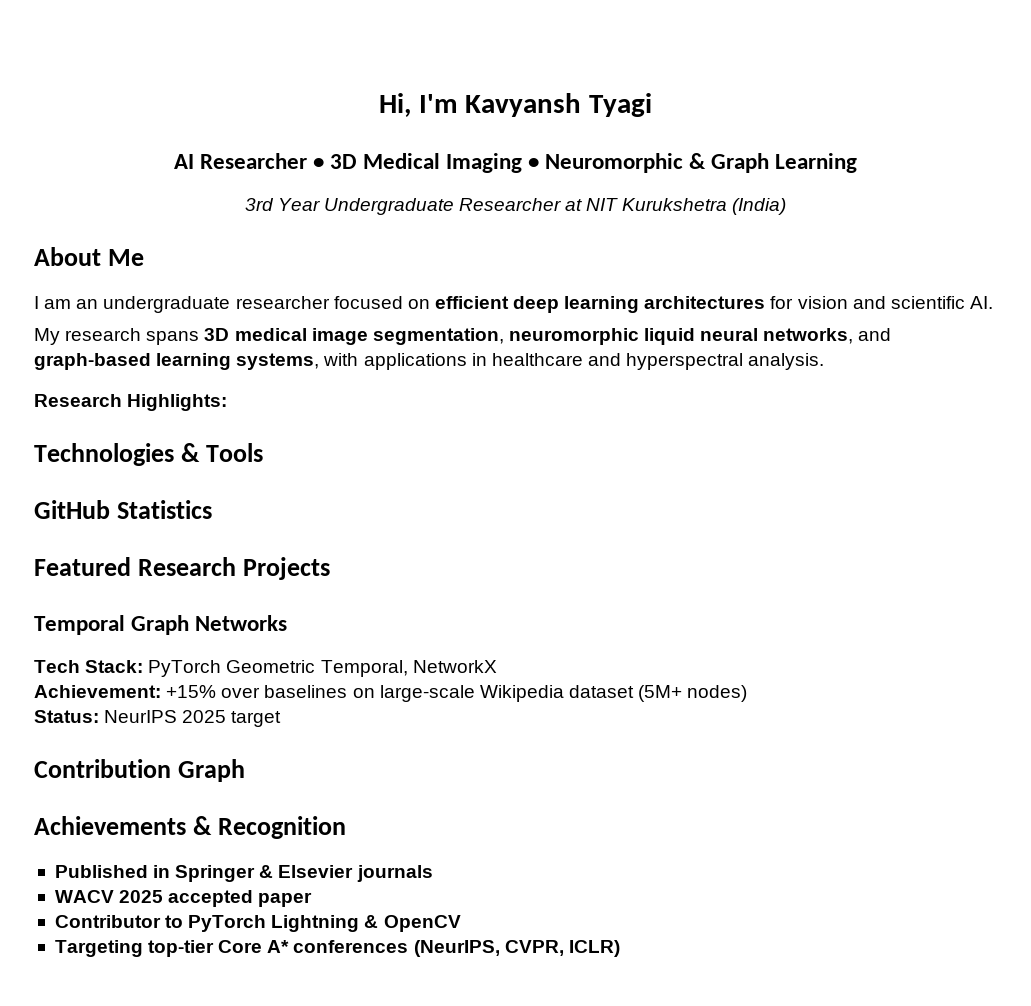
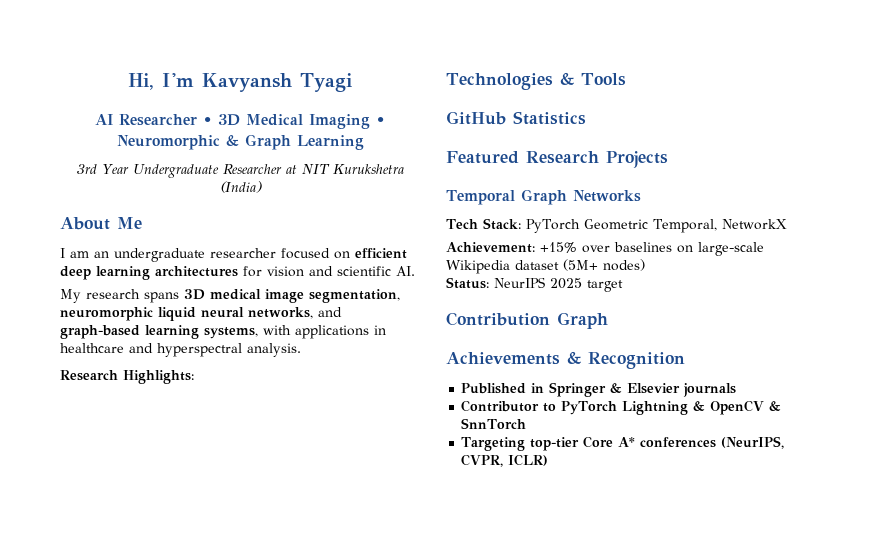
[54,890,313,907] // WACV 2025 accepted paper -> (737, 390) none
(461, 923) none -> [769,401,782,411] [461,418,527,429] & SnnTorch

